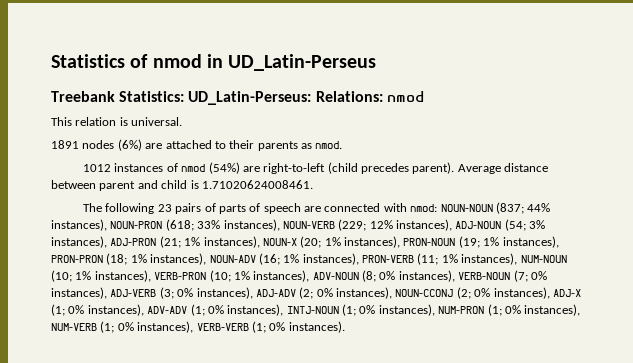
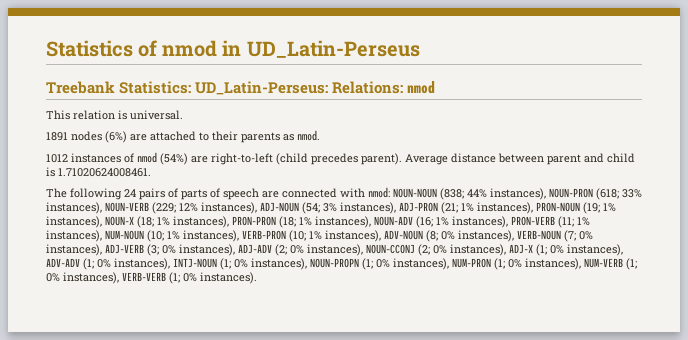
[157,204,172,212] 23 -> [124,189,136,197] 24
[495,202,524,214] (837; -> [440,188,464,200] (838;
[262,236,480,248] NOUN-X (20; 1% instances), PRON-NOUN (19; -> [536,202,616,214] [46,216,154,228] PRON-NOUN (19; 1% instances), NOUN-X (18;
(435, 310) none -> [310,258,449,270] NOUN-PROPN (1; 0% instances),

